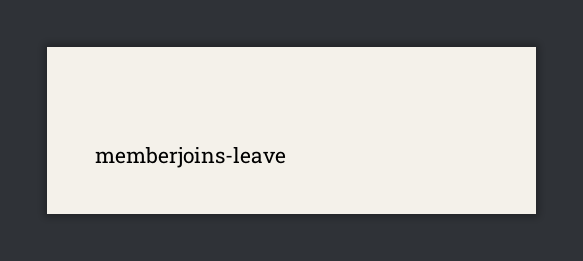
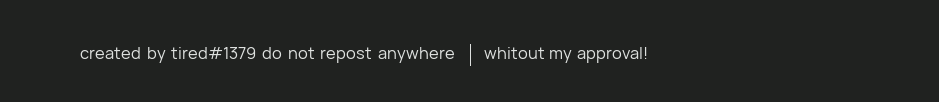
[95,147,286,168] memberjoins-leave -> [80,47,648,63] created by tired#1379 do not repost anywhere whitout my approval!

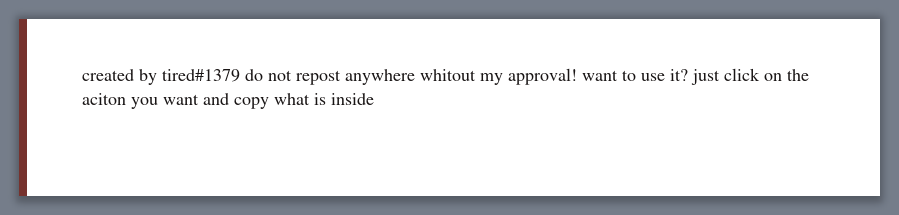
(648, 55) none -> [582,68,809,85] [82,93,374,109] want to use it? just click on the aciton you want and copy what is inside

